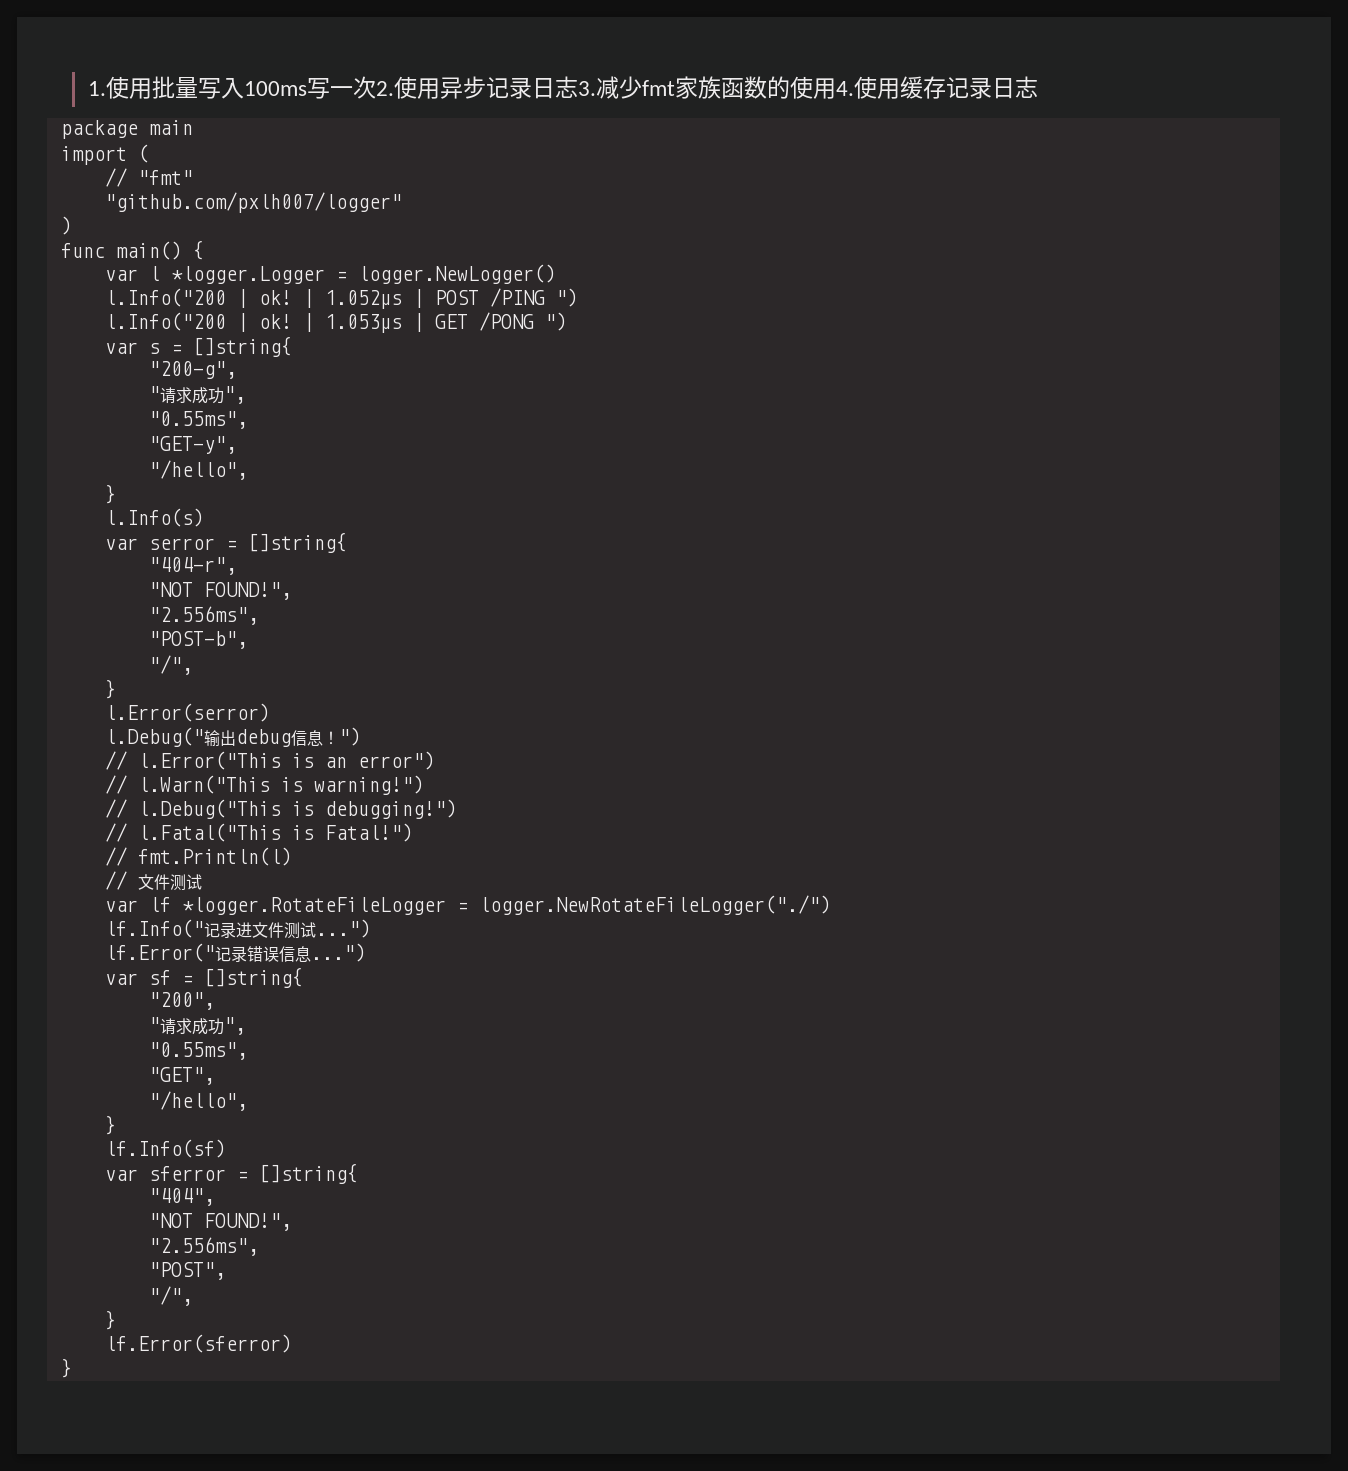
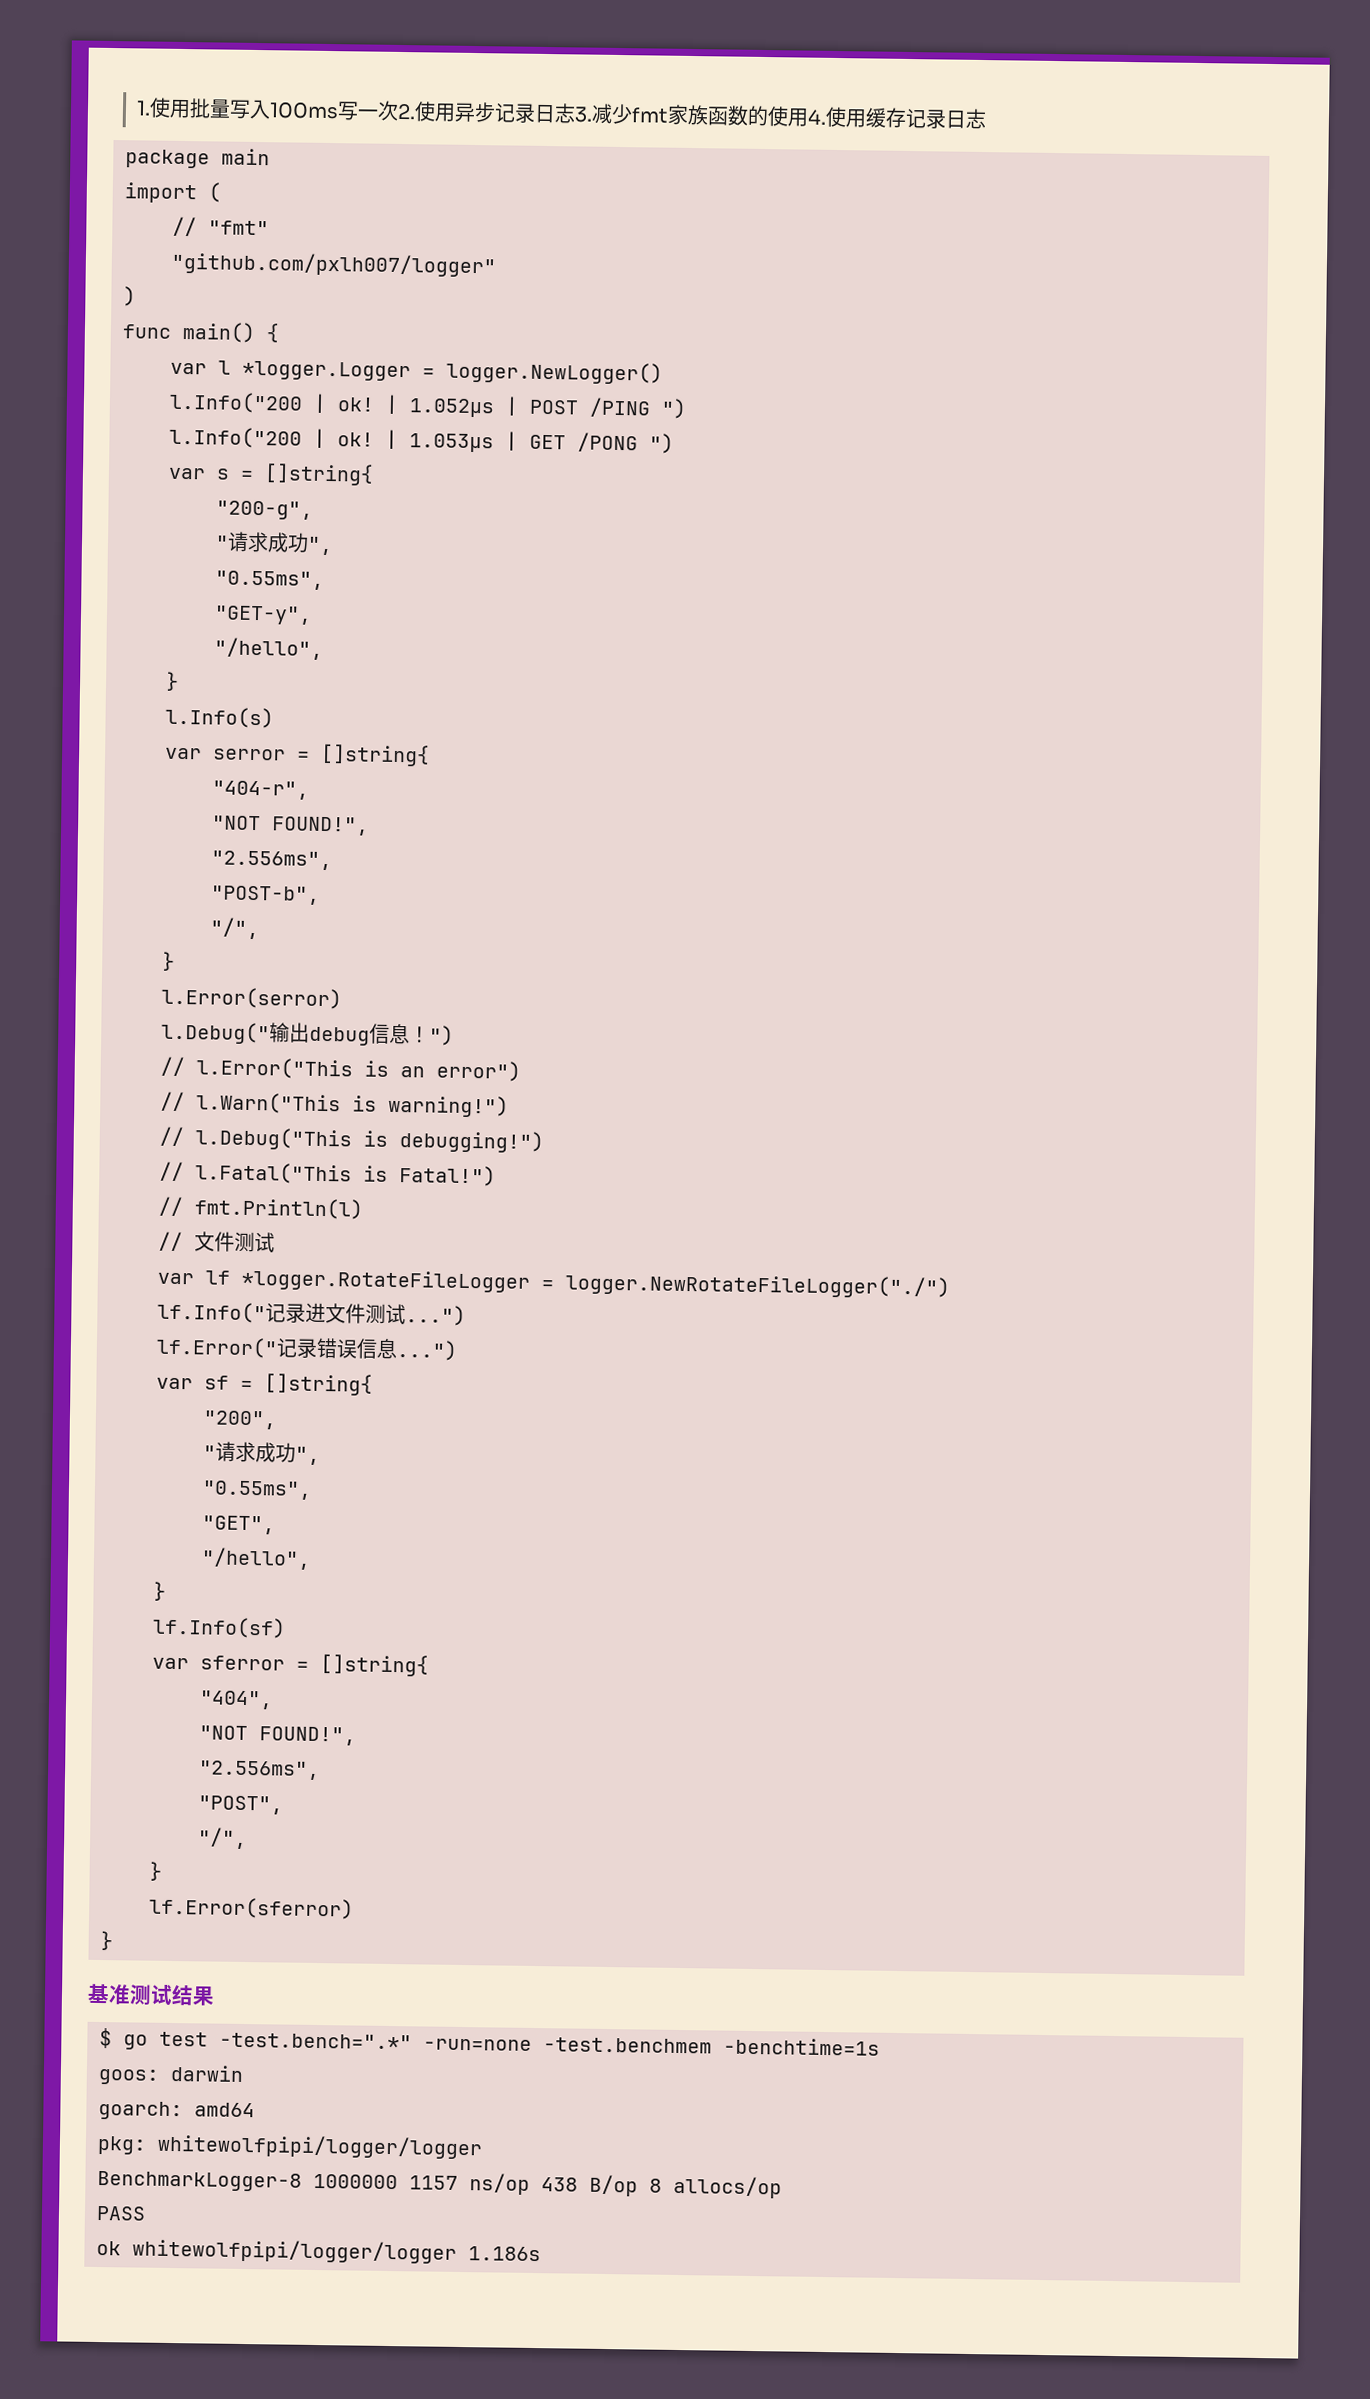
(72, 1368) none -> [87,1983,215,2006] [99,2028,880,2056] [98,2064,244,2085] [98,2100,255,2121] [97,2133,483,2160] [97,2170,782,2199] [96,2205,146,2221] [96,2238,541,2264] // 基准测试结果 // $ go test -test.bench=".*" -run=none -test.benchmem -benchtime=1s // goos: darwin // goarch: amd64 // pkg: whitewolfpipi/logger/logger // BenchmarkLogger-8 1000000 1157 ns/op 438 B/op 8 allocs/op // PASS // ok whitewolfpipi/logger/logger 1.186s

